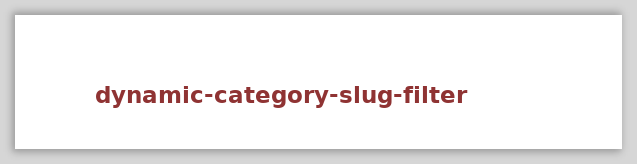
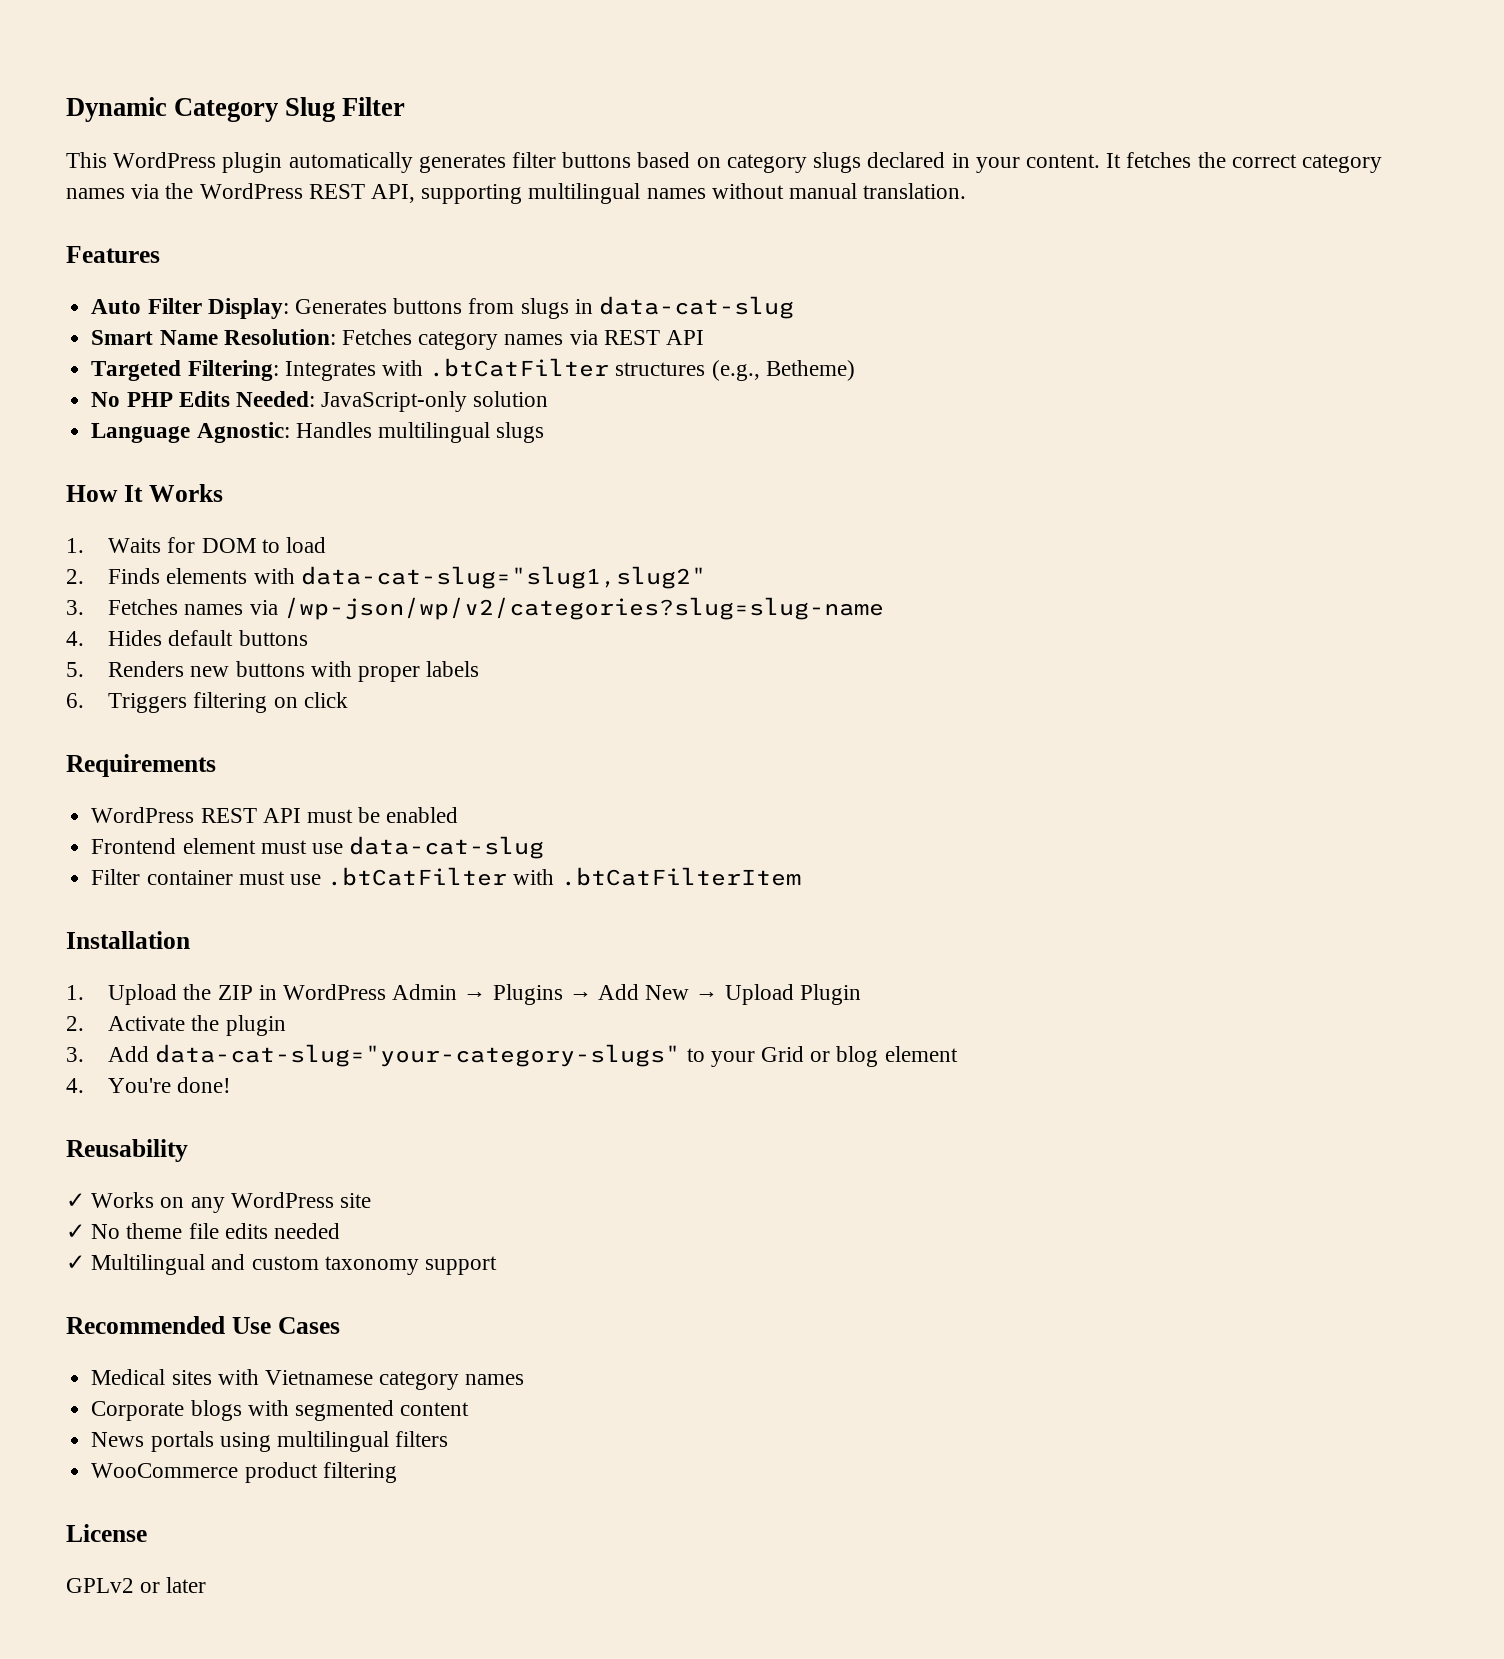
[95,86,468,108] dynamic-category-slug-filter -> [66,97,406,122] [66,152,1382,173] [66,183,967,204] [66,246,160,263] [91,296,794,319] [91,329,704,350] [91,358,855,381] [91,391,549,412] [91,422,545,443] [66,484,223,502] [66,537,326,553] [66,566,706,589] [66,597,884,620] [66,630,308,646] [66,661,480,682] [66,692,348,713] [66,754,216,777] [91,807,459,823] [91,836,545,859] [91,867,801,886] [66,931,190,949] [66,984,861,1005] [66,1015,286,1036] [66,1044,958,1067] [66,1077,232,1093] [66,1139,188,1162] [66,1192,372,1213] [66,1223,341,1239] [66,1254,498,1275] [66,1316,340,1334] [91,1369,525,1390] [91,1400,470,1421] [91,1431,449,1452] [91,1462,397,1483] [66,1524,147,1542] [66,1577,207,1593] Dynamic Category Slug Filter // This WordPress plugin automatically generates filter buttons based on category slugs declared in your content. It fetches the correct category names via the WordPress REST API, supporting multilingual names without manual translation. // Features // Auto Filter Display: Generates buttons from slugs in data-cat-slug // Smart Name Resolution: Fetches category names via REST API // Targeted Filtering: Integrates with .btCatFilter structures (e.g., Betheme) // No PHP Edits Needed: JavaScript-only solution // Language Agnostic: Handles multilingual slugs // How It Works // 1. Waits for DOM to load // 2. Finds elements with data-cat-slug="slug1,slug2" // 3. Fetches names via /wp-json/wp/v2/categories?slug=slug-name // 4. Hides default buttons // 5. Renders new buttons with proper labels // 6. Triggers filtering on click // Requirements // WordPress REST API must be enabled // Frontend element must use data-cat-slug // Filter container must use .btCatFilter with .btCatFilterItem // Installation // 1. Upload the ZIP in WordPress Admin → Plugins → Add New → Upload Plugin // 2. Activate the plugin // 3. Add data-cat-slug="your-category-slugs" to your Grid or blog element // 4. You're done! // Reusability // ✓ Works on any WordPress site // ✓ No theme file edits needed // ✓ Multilingual and custom taxonomy support // Recommended Use Cases // Medical sites with Vietnamese category names // Corporate blogs with segmented content // News portals using multilingual filters // WooCommerce product filtering // License // GPLv2 or later

